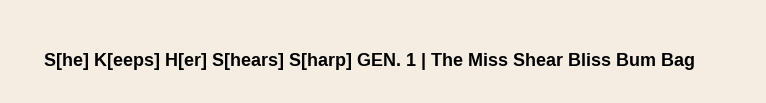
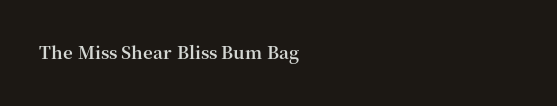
[44,53,426,70] S[he] K[eeps] H[er] S[hears] S[harp] GEN. 1 | -> (39, 52) none

